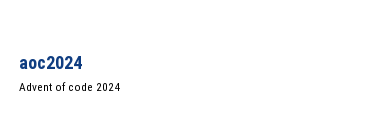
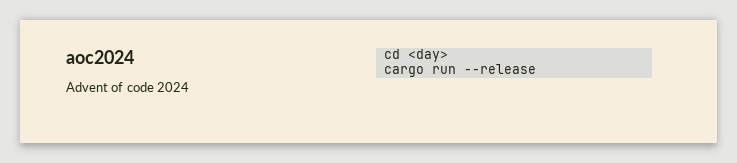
(121, 87) none -> [383,49,448,62] [383,64,536,77] // cd <day> // cargo run --release

